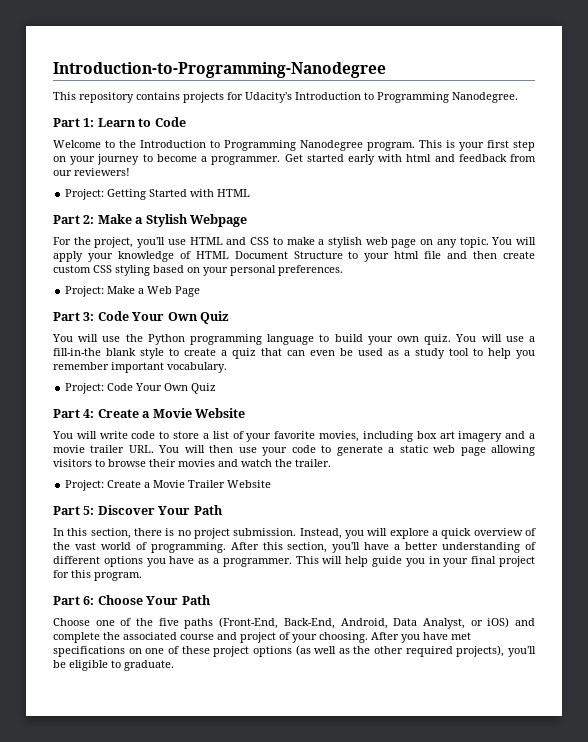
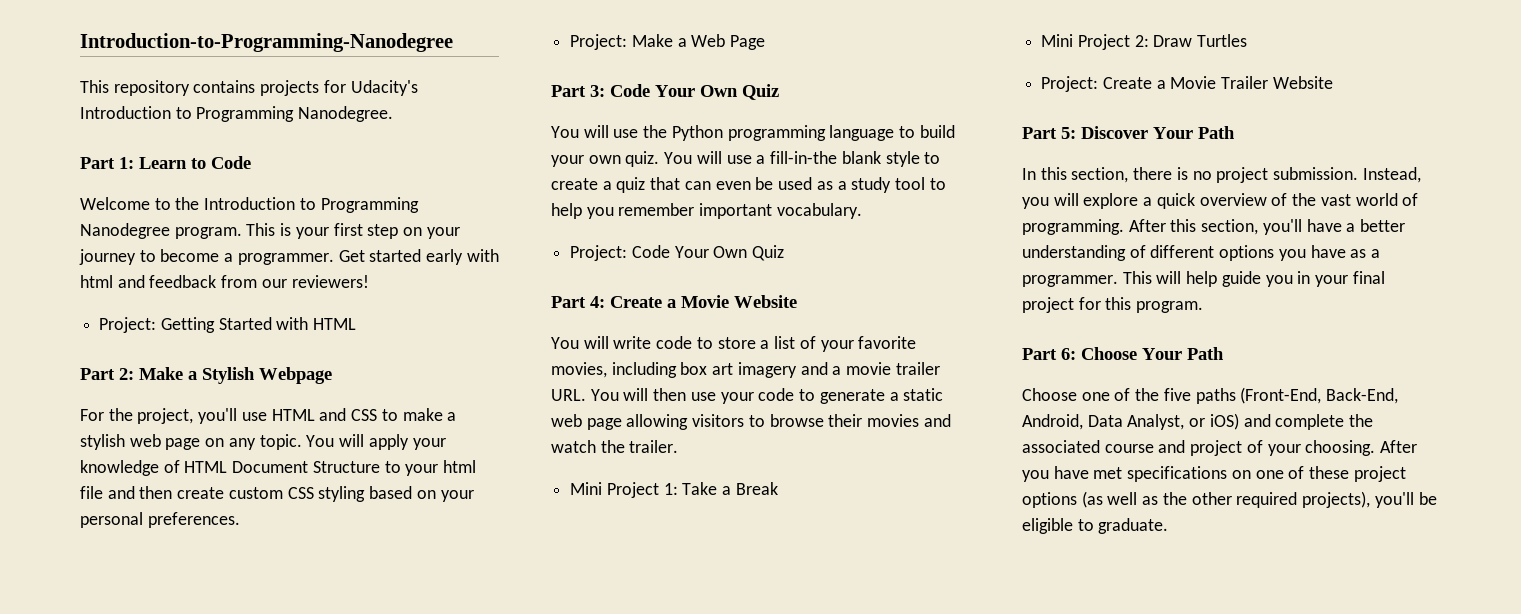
(331, 463) none -> [570,482,778,498] [1041,34,1248,50] // Mini Project 1: Take a Break // Mini Project 2: Draw Turtles

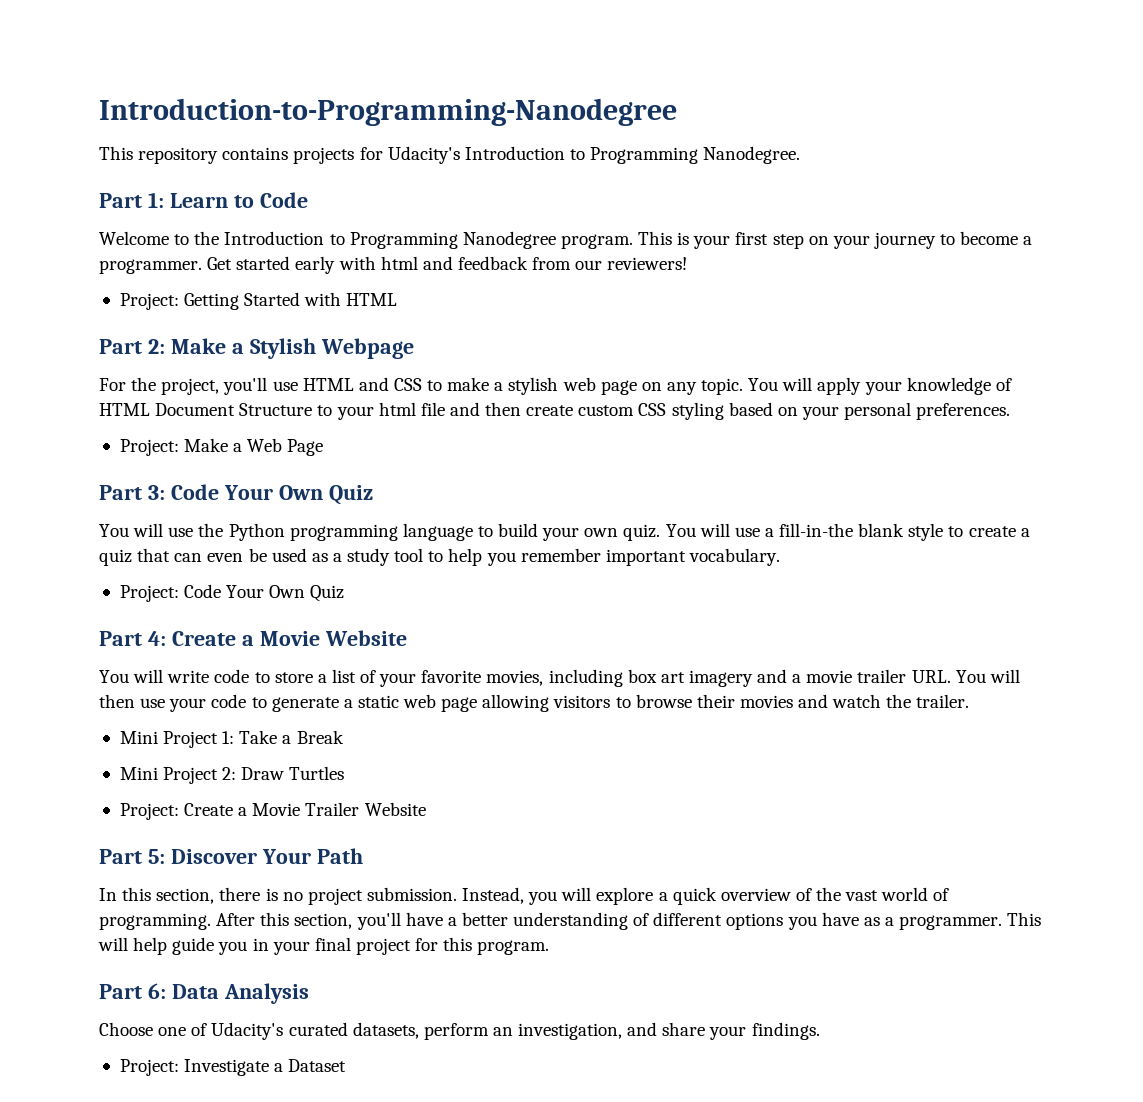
[1081,347,1224,360] Choose Your Path -> [171,983,309,1004] Data Analysis
[1135,387,1399,404] [1022,413,1374,430] [1022,440,1418,456] [1022,466,1406,482] [1022,491,1437,508] [1022,518,1169,534] the five paths (Front-End, Back-End, Android, Data Analyst, or iOS) and complete the associated course and project of your choosing. After you have met specifications on one of these project options (as well as the other required projects), you'll be eligible to graduate. -> [211,1022,820,1040] [119,1059,347,1076] Udacity's curated datasets, perform an investigation, and share your findings. // Project: Investigate a Dataset

